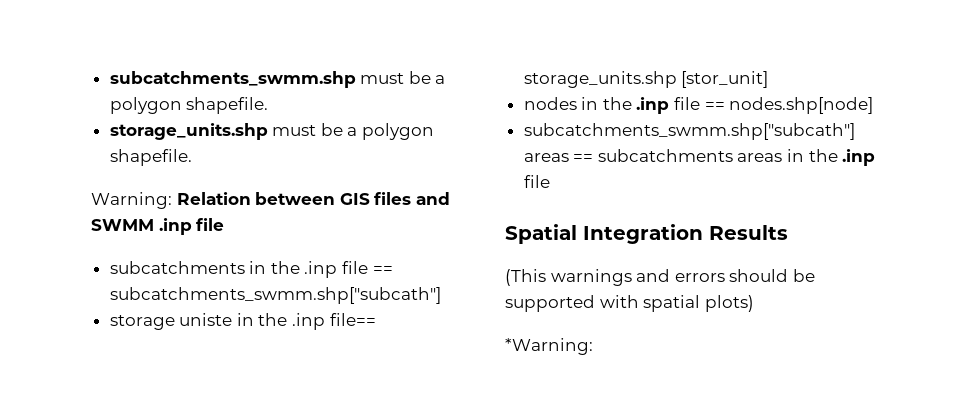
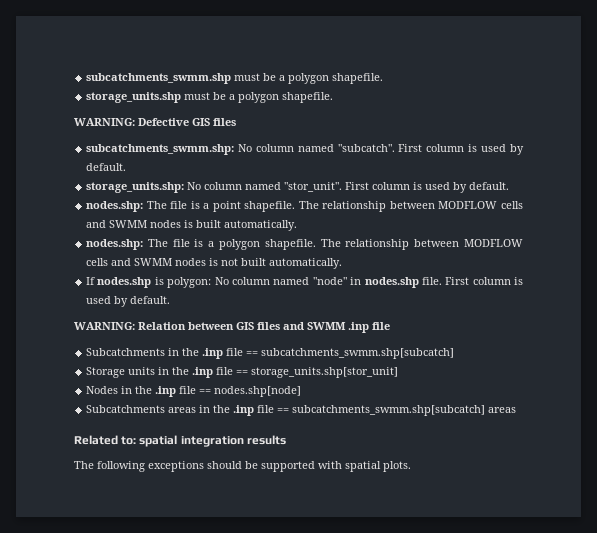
[91,192,172,209] Warning: -> [74,118,236,126] [86,144,524,155] [86,163,127,171] [86,182,510,193] [86,201,523,212] [86,220,298,231] [86,239,523,250] [86,258,343,269] [86,277,523,288] [86,296,171,307] [74,322,135,330] WARNING: Defective GIS files // subcatchments_swmm.shp: No column named "subcatch". First column is used by default. // storage_units.shp: No column named "stor_unit". First column is used by default. // nodes.shp: The file is a point shapefile. The relationship between MODFLOW cells and SWMM nodes is built automatically. // nodes.shp: The file is a polygon shapefile. The relationship between MODFLOW cells and SWMM nodes is not built automatically. // If nodes.shp is polygon: No column named "node" in nodes.shp file. First column is used by default. // WARNING:
[109,261,393,278] [109,287,441,304] [109,313,376,330] [523,71,769,88] [523,97,577,110] subcatchments in the .inp file == subcatchments_swmm.shp["subcath"] // storage uniste in the .inp file== storage_units.shp [stor_unit] // nodes -> [86,348,455,359] [86,367,399,378] [86,386,119,394] Subcatchments in the .inp file == subcatchments_swmm.shp[subcatch] // Storage units in the .inp file == storage_units.shp[stor_unit] // Nodes
[523,123,855,140] [523,149,733,162] subcatchments_swmm.shp["subcath"] areas == subcatchments -> [86,405,166,413] Subcatchments
[505,224,788,244] [505,269,725,286] // Spatial Integration Results // (This warnings and errors -> [277,405,517,416] [74,435,286,447] [74,461,204,472] == subcatchments_swmm.shp[subcatch] areas // Related to: spatial integration results // The following exceptions
[704,295,754,312] [505,338,593,355] plots) // *Warning: -> [383,461,411,472] plots.

